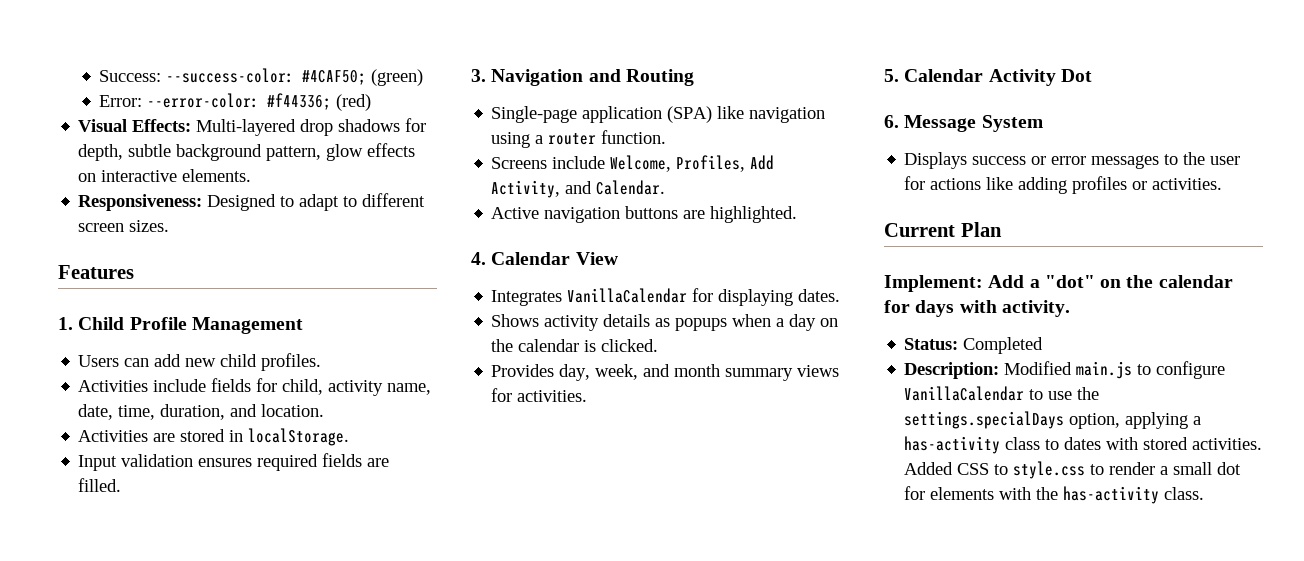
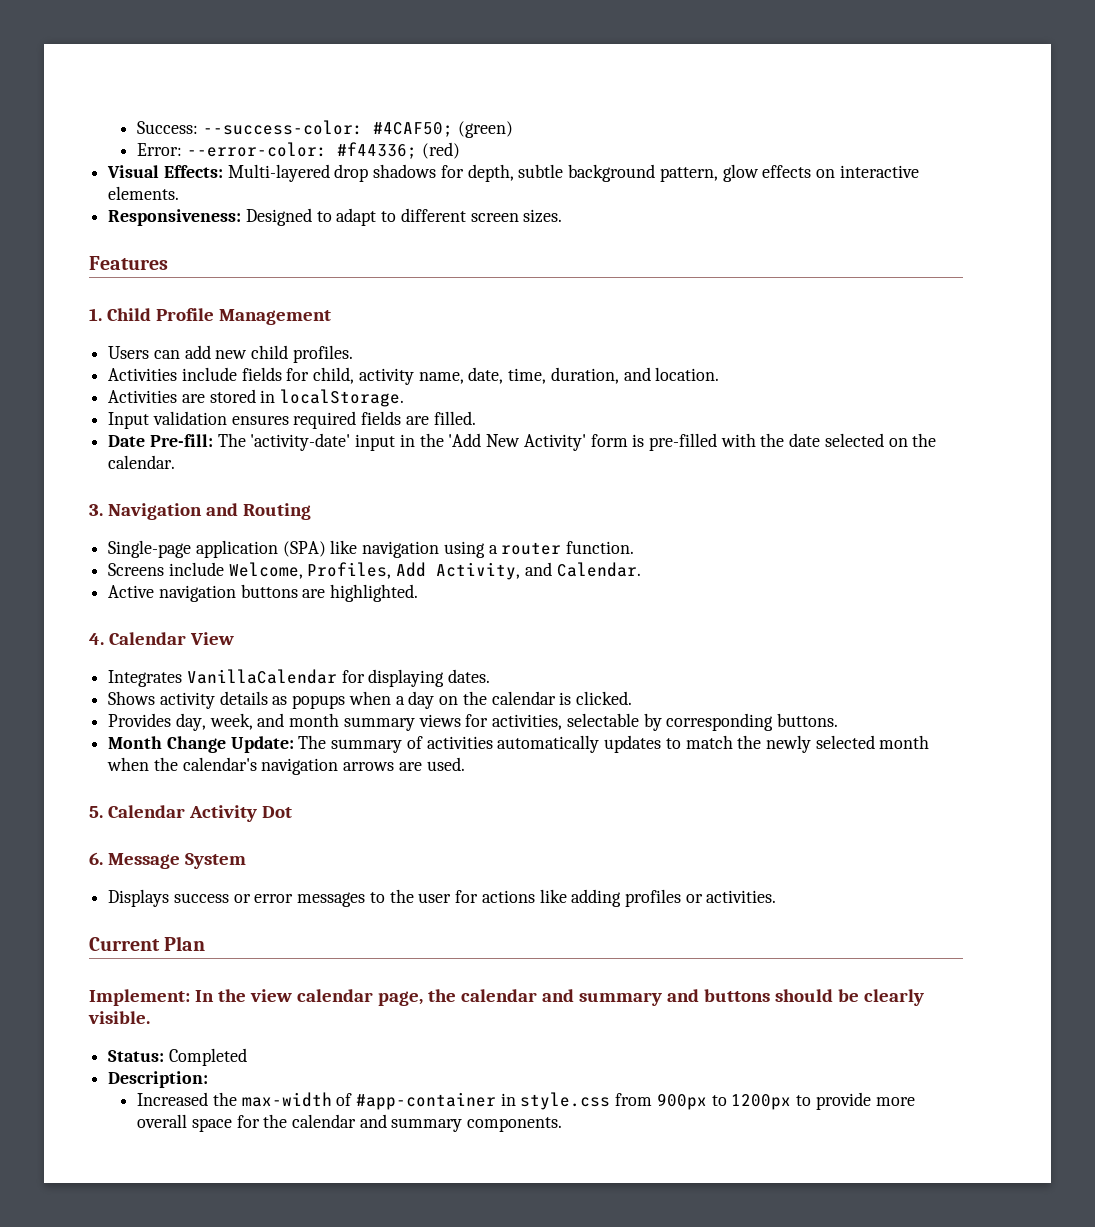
(122, 485) none -> [108,433,937,451] [108,455,176,469] // Date Pre-fill: The 'activity-date' input in the 'Add New Activity' form is pre-filled with the date selected on the calendar.
[517,390,588,402] activities. -> [492,713,838,731] [108,735,930,753] [107,757,465,775] activities, selectable by corresponding buttons. // Month Change Update: The summary of activities automatically updates to match the newly selected month when the calendar's navigation arrows are used.
[988,275,1233,288] [884,300,1070,317] [904,337,1044,354] [904,361,1226,379] [904,386,1100,401] [904,411,1202,429] [904,436,1263,454] [904,461,1242,479] [904,486,1205,504] Add a "dot" on the calendar for days with activity. // Status: Completed // Description: Modified main.js to configure VanillaCalendar to use the settings.specialDays option, applying a has-activity class to dates with stored activities. Added CSS to style.css to render a small dot for elements with the has-activity class. -> [194,989,924,1006] [88,1011,150,1024] [108,1048,247,1066] [108,1071,209,1088] [137,1092,915,1110] [137,1114,563,1132] In the view calendar page, the calendar and summary and buttons should be clearly visible. // Status: Completed // Description: // Increased the max-width of #app-container in style.css from 900px to 1200px to provide more overall space for the calendar and summary components.

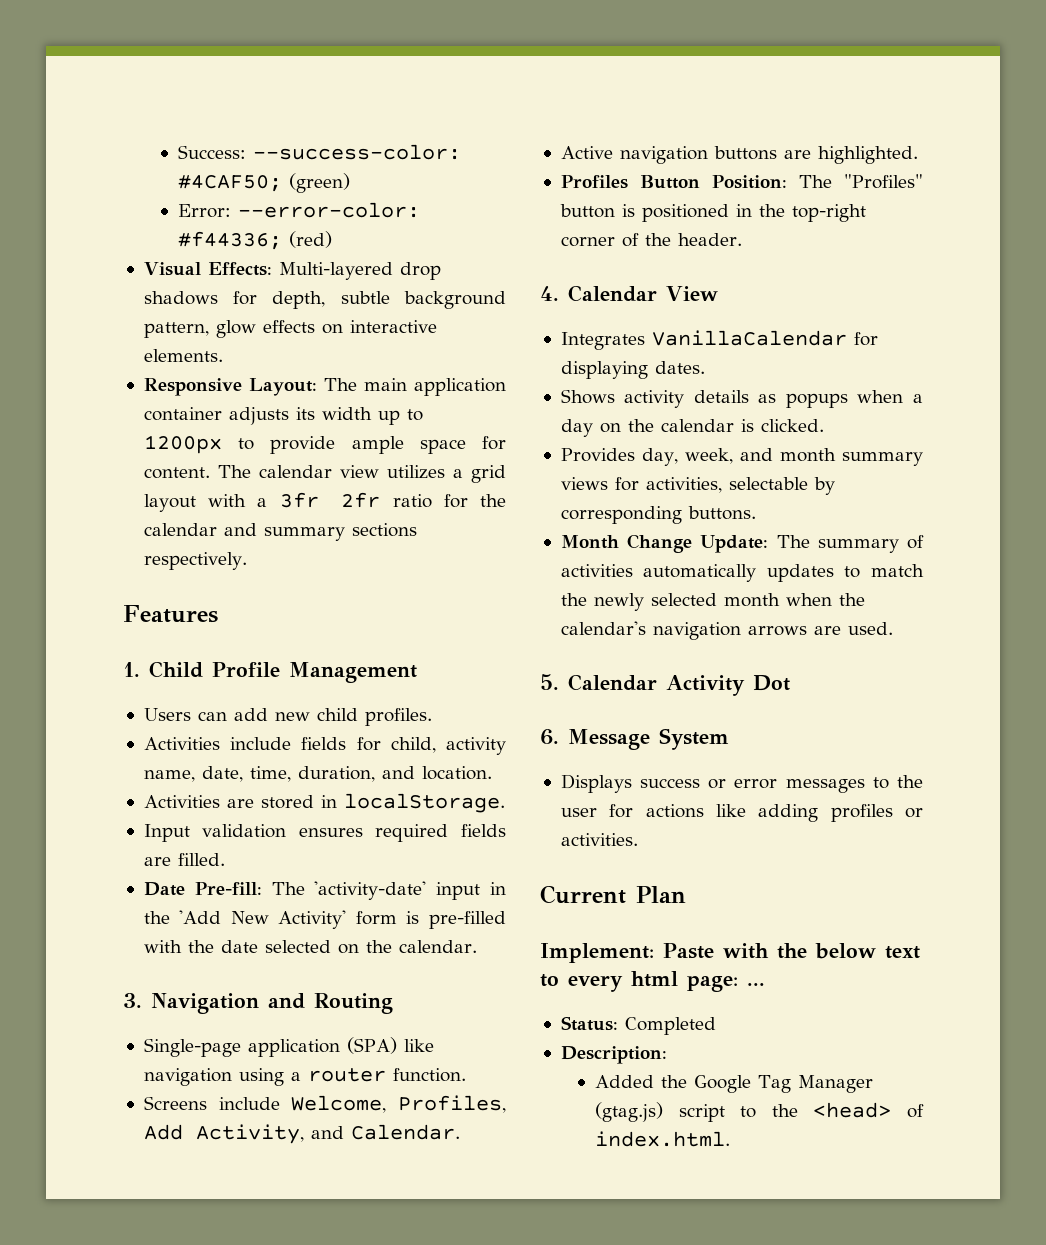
[108,208,563,226] Responsiveness: Designed to adapt to different screen sizes. -> [143,378,506,396] [143,407,423,425] [143,435,507,454] [143,465,506,483] [143,492,507,512] [143,523,417,541] [143,552,247,570] Responsive Layout: The main application container adjusts its width up to 1200px to provide ample space for content. The calendar view utilizes a grid layout with a 3fr 2fr ratio for the calendar and summary sections respectively.
(419, 593) none -> [560,174,923,189] [559,204,866,222] [560,233,742,247] // Profiles Button Position: The "Profiles" button is positioned in the top-right corner of the header.
[194,989,924,1006] [88,1011,150,1024] [108,1048,247,1066] [108,1071,209,1088] [137,1092,915,1110] [137,1114,563,1132] In the view calendar page, the calendar and summary and buttons should be clearly visible. // Status: Completed // Description: // Increased the max-width of #app-container in style.css from 900px to 1200px to provide more overall space for the calendar and summary components. -> [663,943,920,959] [540,971,765,992] [560,1016,716,1035] [560,1046,667,1064] [595,1075,874,1093] [595,1102,924,1122] [595,1131,731,1147] Paste with the below text to every html page: ... // Status: Completed // Description: // Added the Google Tag Manager (gtag.js) script to the <head> of index.html.

